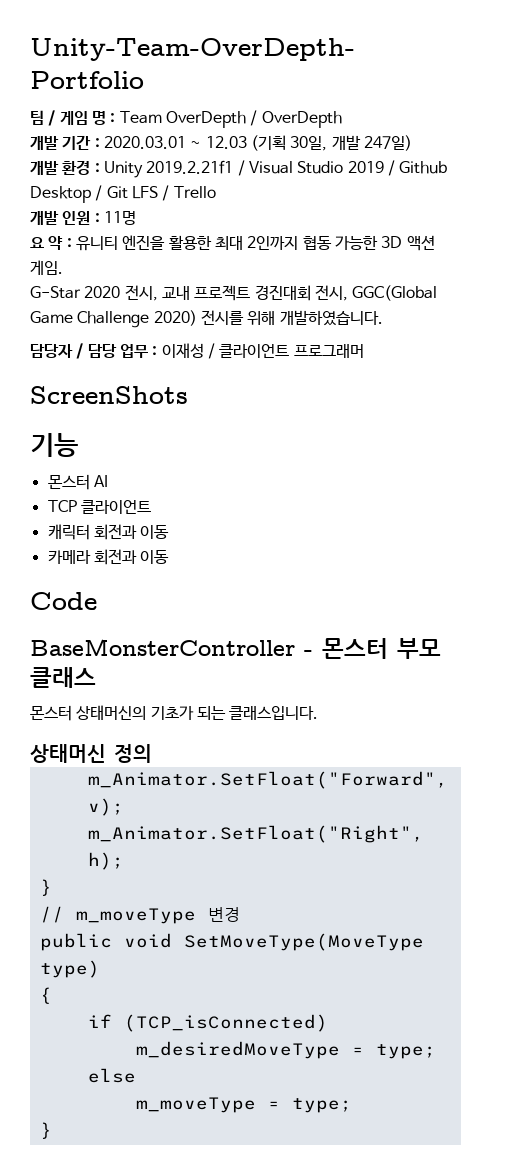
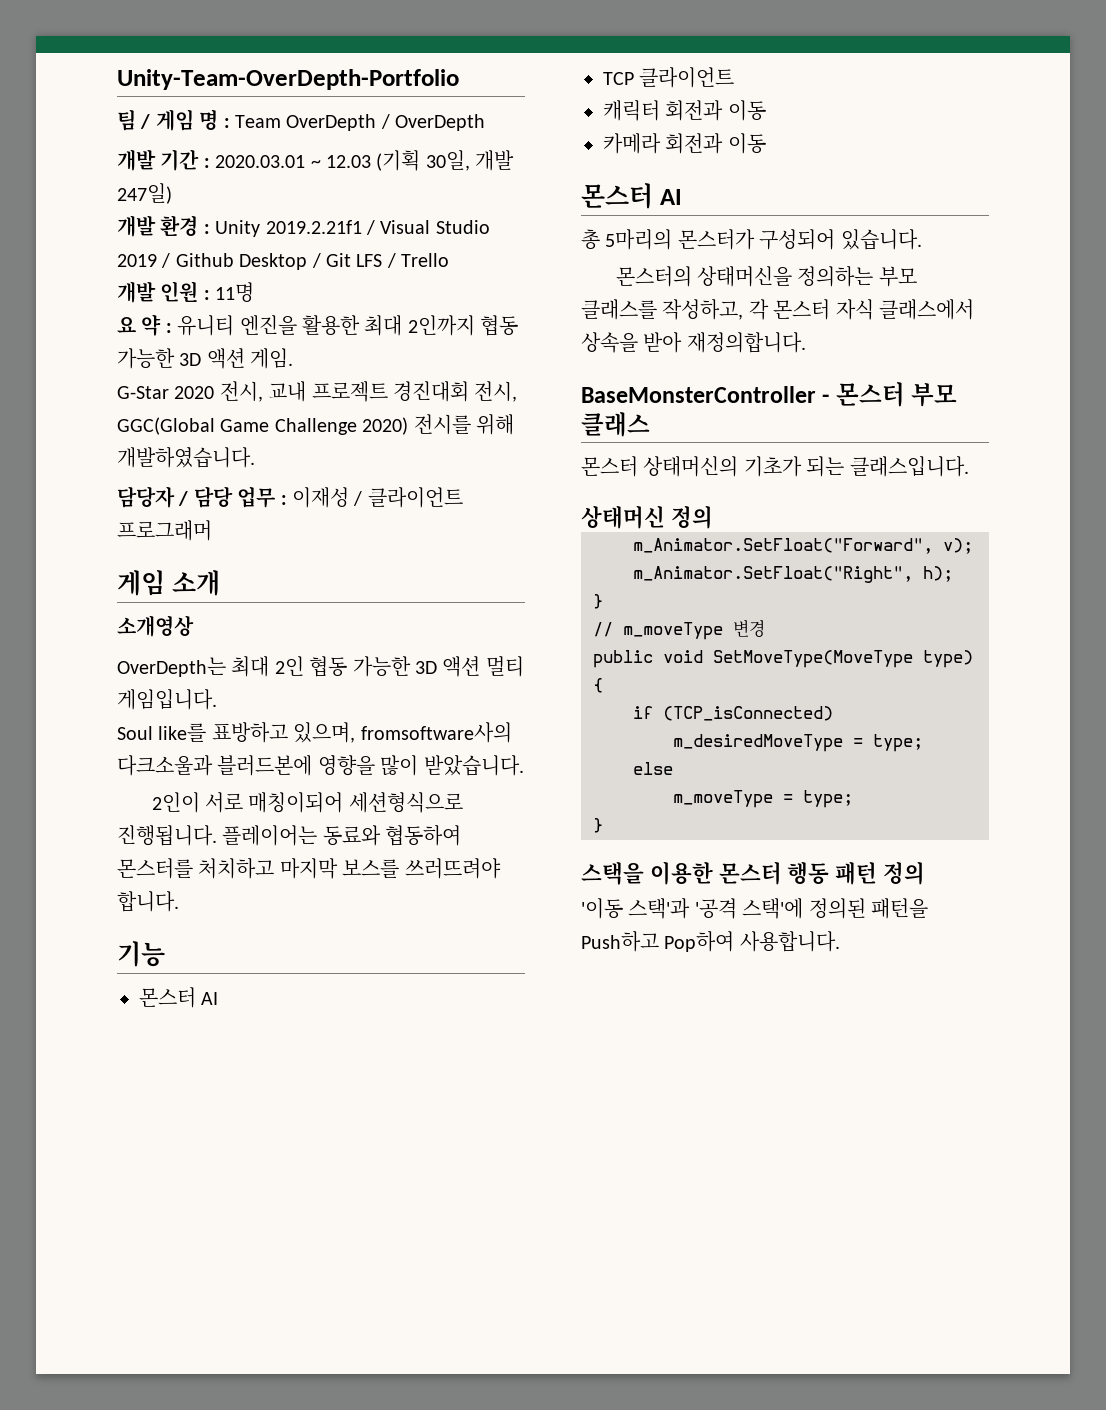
[30,386,188,404] ScreenShots -> [117,570,220,596] [117,615,194,637] [117,656,524,677] [117,689,217,710] [117,722,512,743] [117,755,524,776] [151,792,463,813] [117,825,462,846] [117,858,501,879] [117,891,179,912] 게임 소개 // 소개영상 // OverDepth는 최대 2인 협동 가능한 3D 액션 멀티 게임입니다. // Soul like를 표방하고 있으며, fromsoftware사의 다크소울과 블러드본에 영향을 많이 받았습니다. // 2인이 서로 매칭이되어 세션형식으로 진행됩니다. 플레이어는 동료와 협동하여 몬스터를 처치하고 마지막 보스를 쓰러뜨려야 합니다.
[30,592,97,610] Code -> [581,183,682,209] [581,229,922,250] [615,266,917,287] [581,299,974,320] [581,332,806,353] 몬스터 AI // 총 5마리의 몬스터가 구성되어 있습니다. // 몬스터의 상태머신을 정의하는 부모 클래스를 작성하고, 각 몬스터 자식 클래스에서 상속을 받아 재정의합니다.
(52, 1130) none -> [581,861,926,885] [581,898,928,919] [581,931,840,952] // 스택을 이용한 몬스터 행동 패턴 정의 // '이동 스택'과 '공격 스택'에 정의된 패턴을 Push하고 Pop하여 사용합니다.

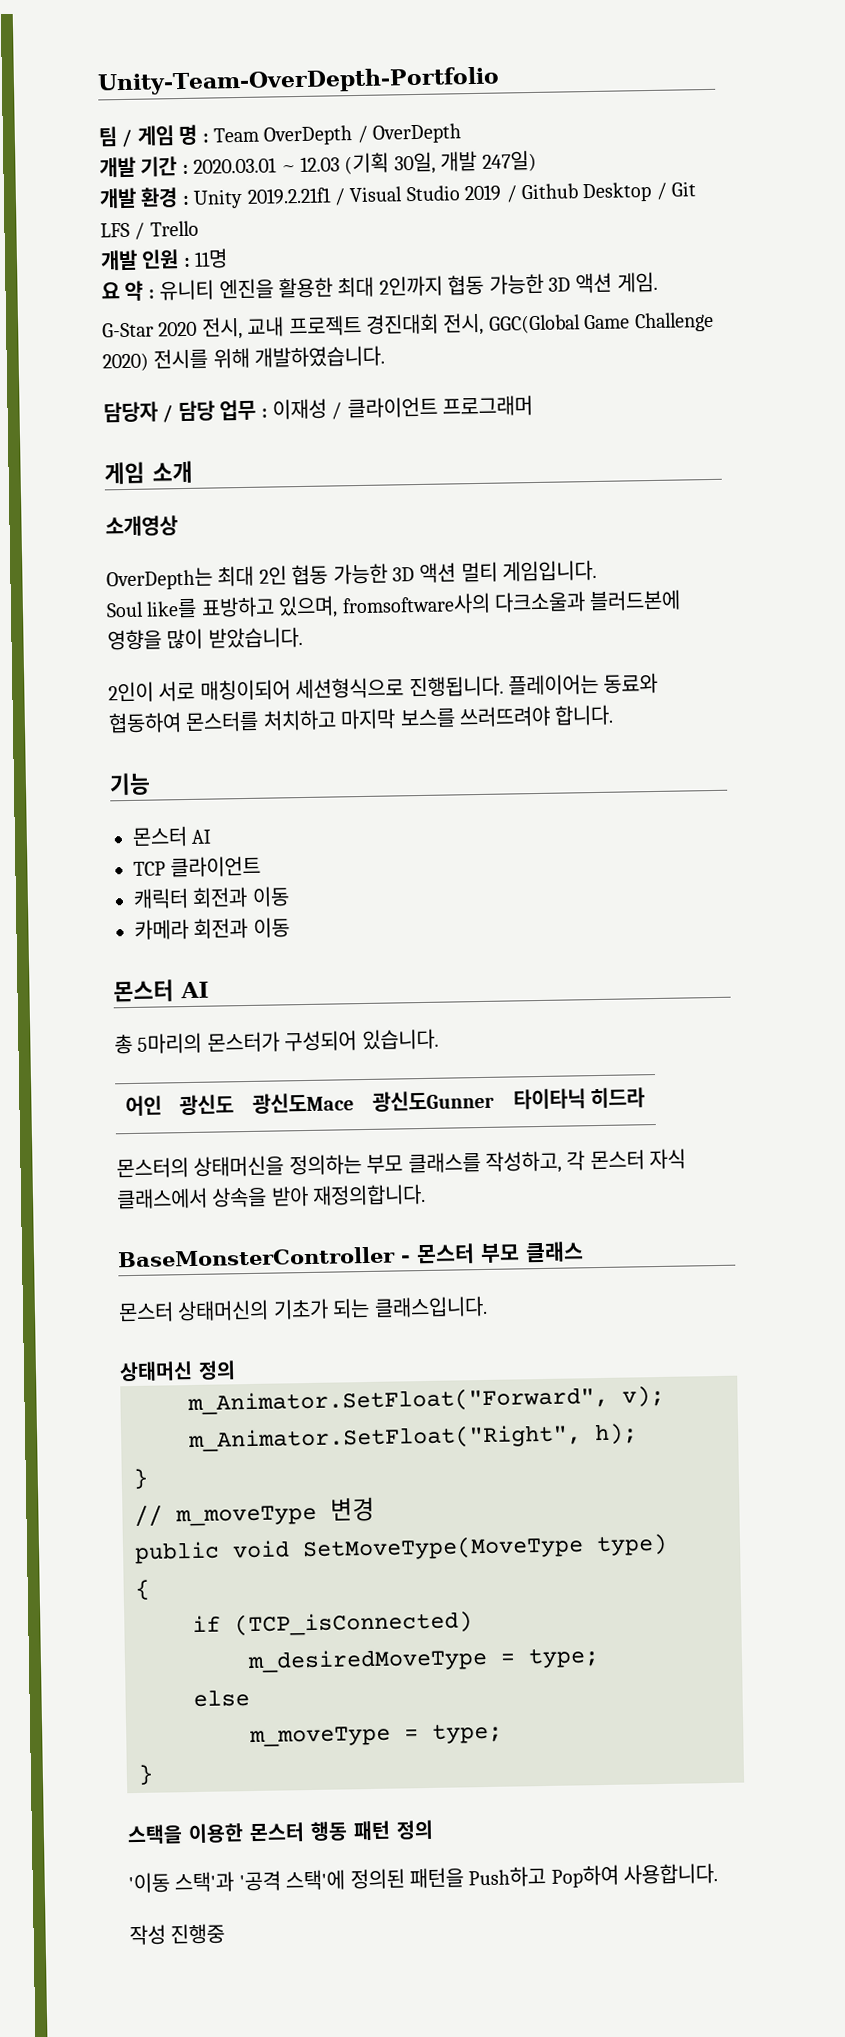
(922, 239) none -> [124,1095,162,1117] [179,1094,234,1116] [252,1092,354,1114] [372,1089,495,1112] [512,1087,646,1110] // 어인 | 광신도 | 광신도Mace | 광신도Gunner | 타이타닉 히드라
(840, 941) none -> [129,1923,226,1946] // 작성 진행중

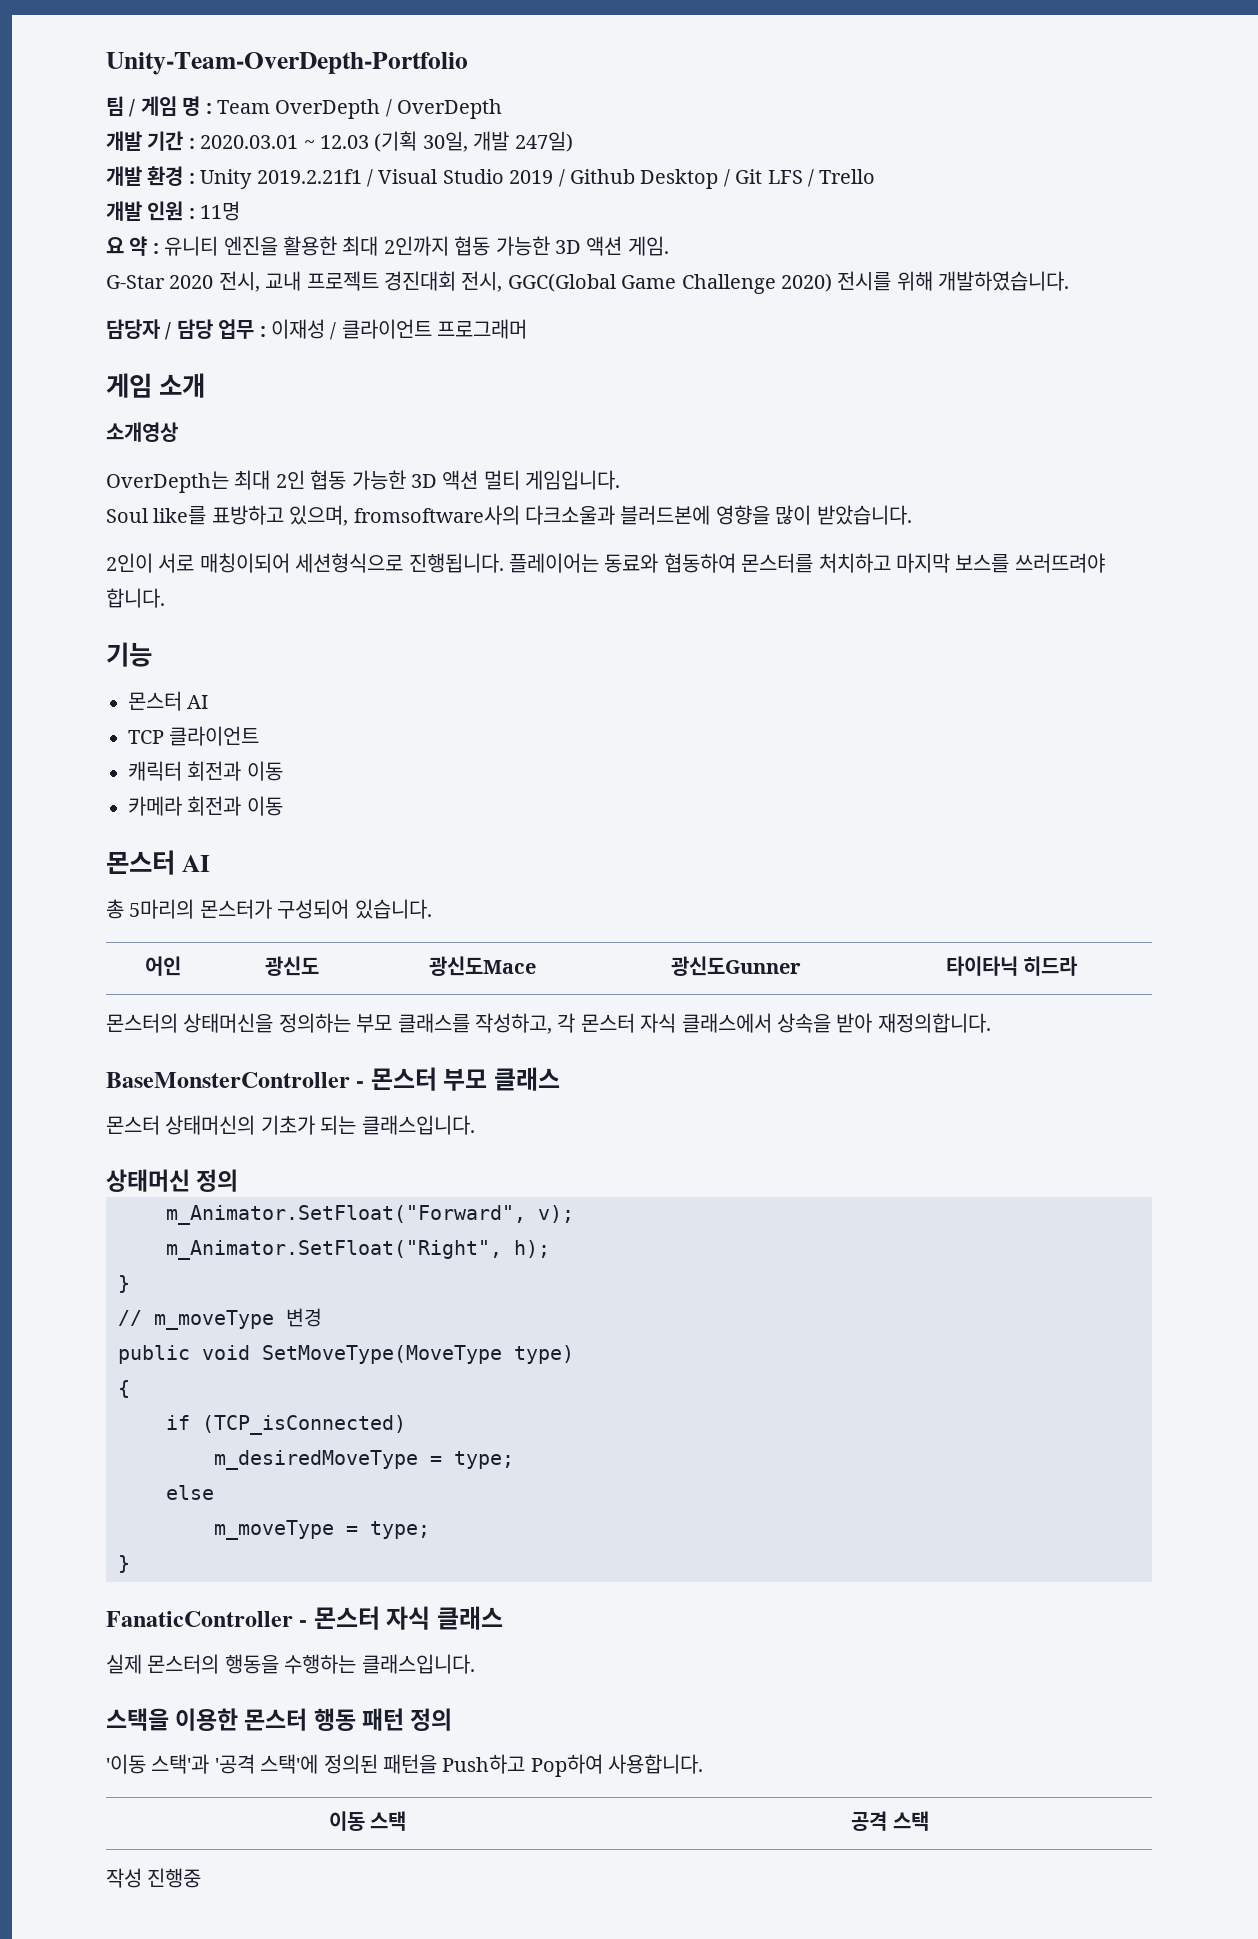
(154, 1774) none -> [106,1606,503,1630] [106,1654,475,1674] // FanaticController - 몬스터 자식 클래스 // 실제 몬스터의 행동을 수행하는 클래스입니다.
(719, 1874) none -> [328,1811,407,1831] [851,1811,929,1831] // 이동 스택 | 공격 스택

